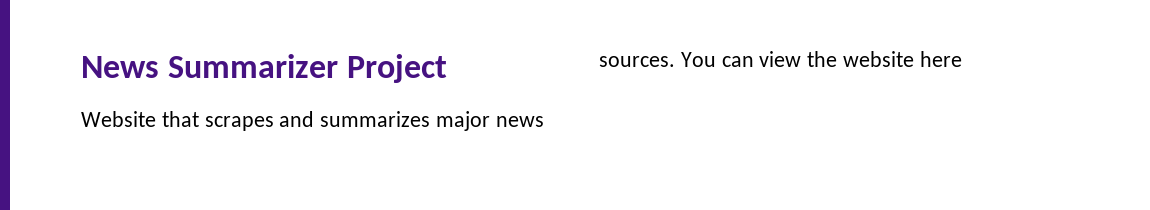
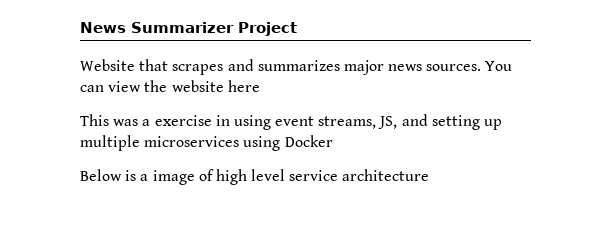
(962, 59) none -> [80,114,503,130] [80,135,333,151] [80,169,430,185] // This was a exercise in using event streams, JS, and setting up multiple microservices using Docker // Below is a image of high level service architecture

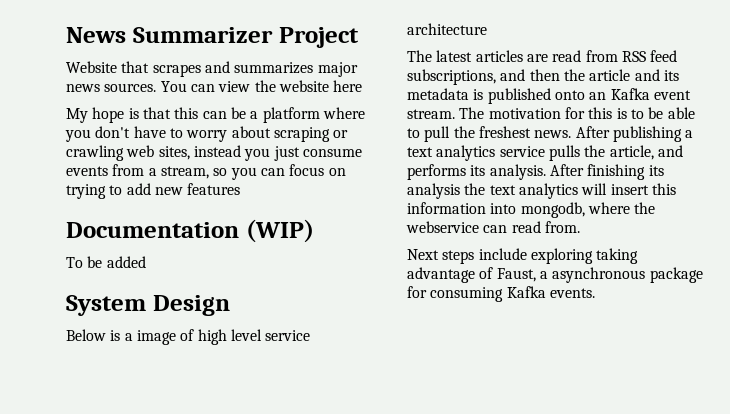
[80,114,503,130] [80,135,333,151] This was a exercise in using event streams, JS, and setting up multiple microservices using Docker -> [66,107,365,123] [65,126,349,142] [66,145,362,161] [66,164,346,180] [66,183,241,199] [66,219,314,243] [66,256,146,268] [66,295,230,316] My hope is that this can be a platform where you don't have to worry about scraping or crawling web sites, instead you just consume events from a stream, so you can focus on trying to add new features // Documentation (WIP) // To be added // System Design
(430, 175) none -> [407,50,678,62] [407,69,679,85] [407,88,691,104] [407,107,695,119] [407,126,694,142] [407,145,683,161] [407,164,664,180] [407,183,676,199] [407,202,656,218] [406,221,580,233] [407,248,639,264] [407,267,703,283] [407,286,595,302] // The latest articles are read from RSS feed subscriptions, and then the article and its metadata is published onto an Kafka event stream. The motivation for this is to be able to pull the freshest news. After publishing a text analytics service pulls the article, and performs its analysis. After finishing its analysis the text analytics will insert this information into mongodb, where the webservice can read from. // Next steps include exploring taking advantage of Faust, a asynchronous package for consuming Kafka events.

